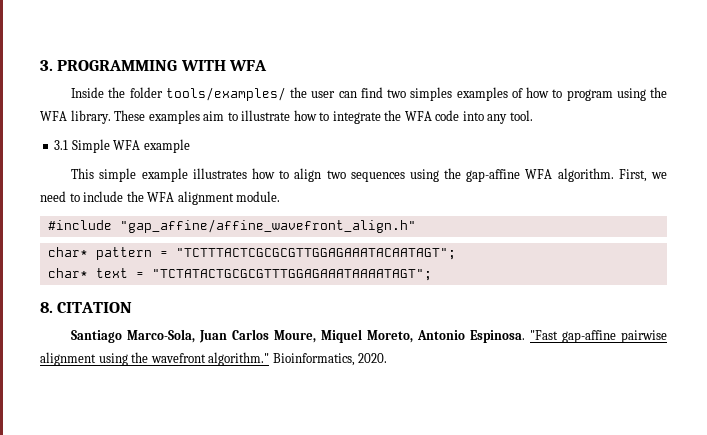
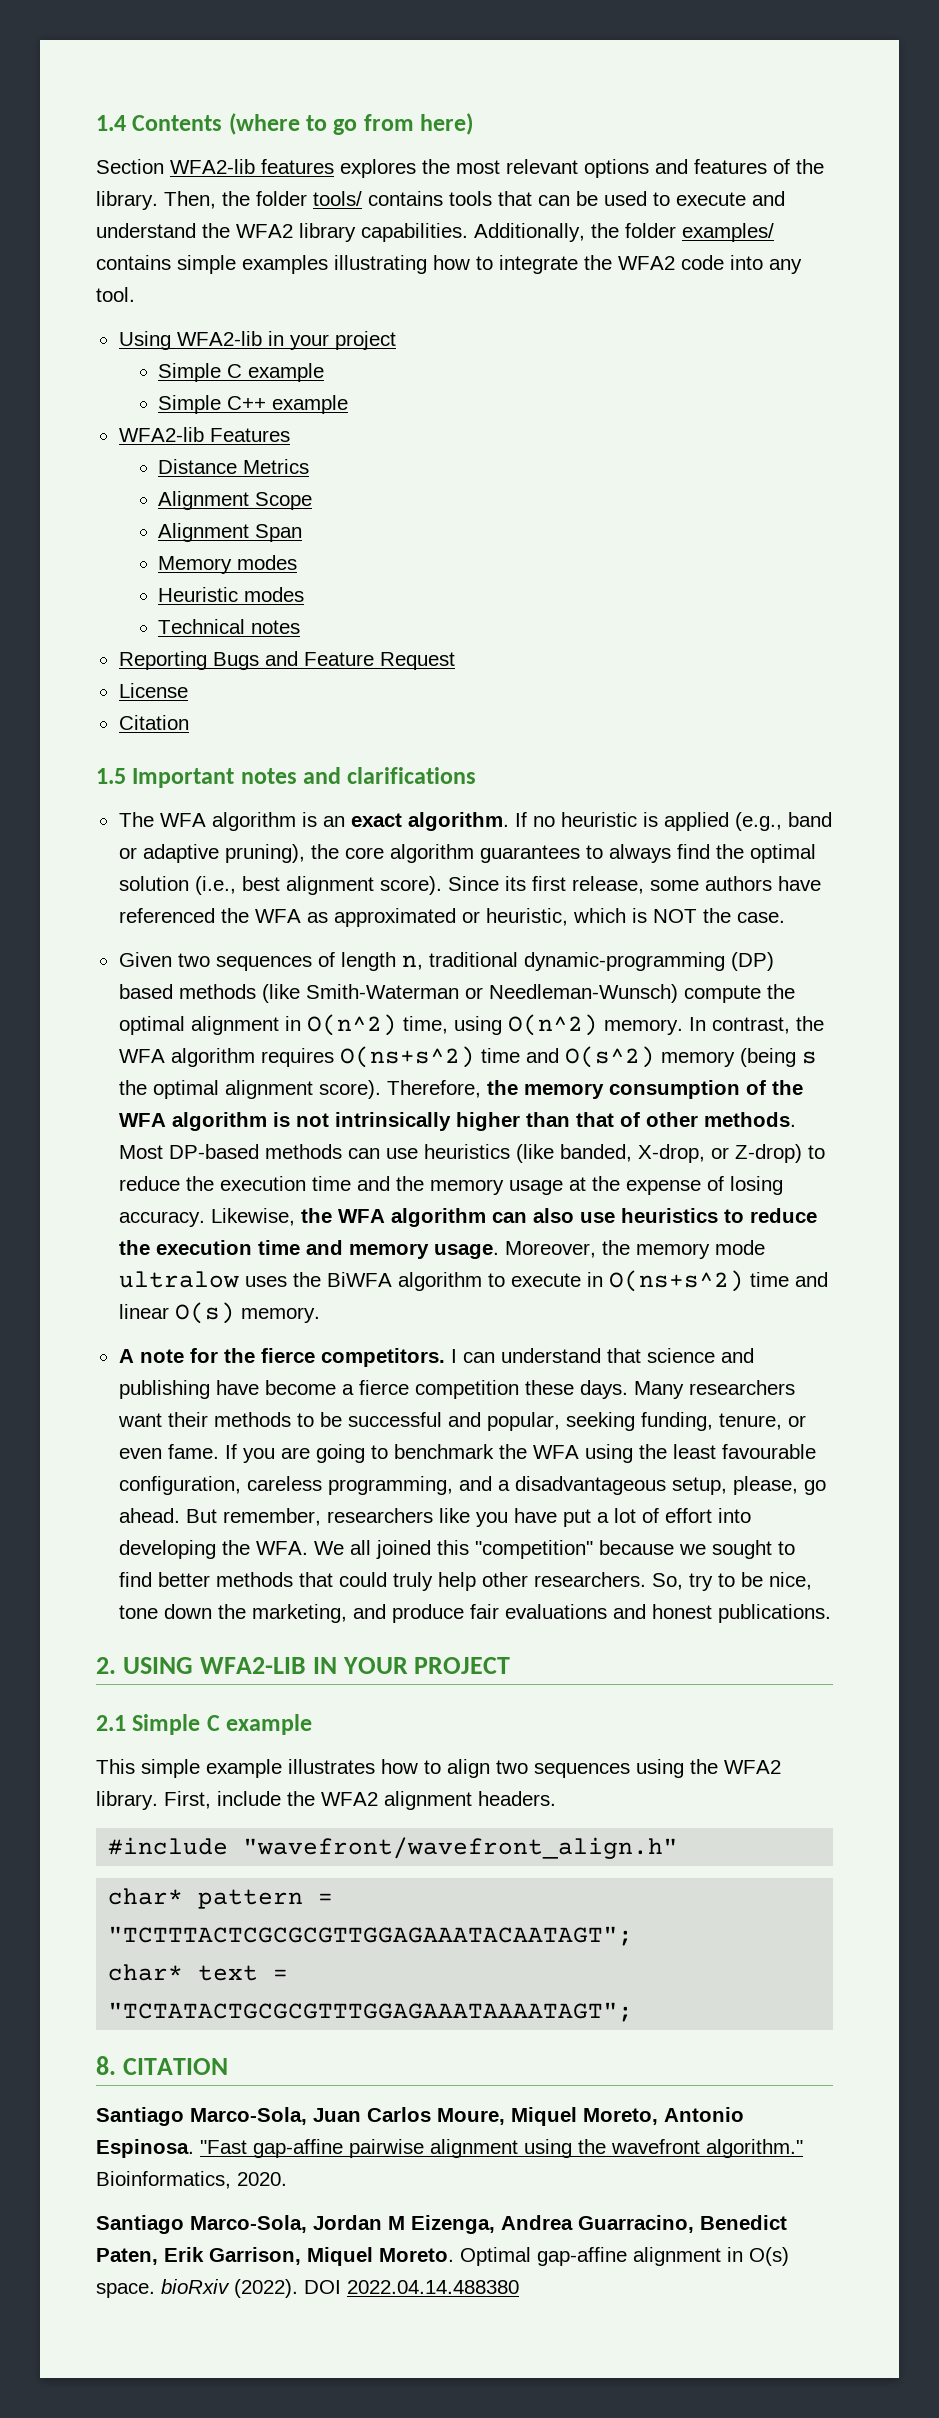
[40,60,268,71] [71,87,667,101] [40,110,291,124] 3. PROGRAMMING WITH WFA // Inside the folder tools/examples/ the user can find two simples examples of how to program using the WFA library. These examples aim to illustrate -> [96,113,474,135] [96,159,824,178] [96,191,785,210] [96,223,774,242] [96,255,427,274] 1.4 Contents (where to go from here) // Section WFA2-lib features explores the most relevant options and features of the library. Then, the folder tools/ contains tools that can be used to execute and understand the WFA2 library capabilities. Additionally, the folder examples/ contains simple examples illustrating
[404,111,432,121] WFA -> [618,256,675,270] WFA2
[54,139,141,153] 3.1 Simple WFA -> [118,331,396,350] [158,363,325,382] [158,395,349,414] [118,427,290,442] [158,459,310,474] [158,491,313,510] [158,523,303,542] [158,555,298,574] [158,587,305,602] [158,619,301,634] [118,651,455,670] [118,683,188,698] [118,715,189,730] [96,767,477,788] [118,812,832,831] [118,844,816,863] [118,876,821,895] [118,908,785,927] [118,952,774,971] [118,984,795,1003] [118,1014,824,1036] [118,1046,817,1068] [118,1080,803,1099] [118,1112,796,1131] [118,1144,825,1163] [118,1176,783,1195] [118,1208,817,1227] [118,1240,765,1259] [118,1270,828,1292] [118,1302,320,1324] [118,1348,754,1367] [118,1380,795,1399] [117,1412,806,1431] [118,1444,816,1463] [118,1476,826,1495] [118,1508,751,1527] [118,1540,795,1559] [118,1572,812,1591] [118,1604,831,1623] [96,1657,511,1674] [96,1714,220,1735] Using WFA2-lib in your project // Simple C example // Simple C++ example // WFA2-lib Features // Distance Metrics // Alignment Scope // Alignment Span // Memory modes // Heuristic modes // Technical notes // Reporting Bugs and Feature Request // License // Citation // 1.5 Important notes and clarifications // The WFA algorithm is an exact algorithm. If no heuristic is applied (e.g., band or adaptive pruning), the core algorithm guarantees to always find the optimal solution (i.e., best alignment score). Since its first release, some authors have referenced the WFA as approximated or heuristic, which is NOT the case. // Given two sequences of length n, traditional dynamic-programming (DP) based methods (like Smith-Waterman or Needleman-Wunsch) compute the optimal alignment in O(n^2) time, using O(n^2) memory. In contrast, the WFA algorithm requires O(ns+s^2) time and O(s^2) memory (being s the optimal alignment score). Therefore, the memory consumption of the WFA algorithm is not intrinsically higher than that of other methods. Most DP-based methods can use heuristics (like banded, X-drop, or Z-drop) to reduce the execution time and the memory usage at the expense of losing accuracy. Likewise, the WFA algorithm can also use heuristics to reduce the execution time and memory usage. Moreover, the memory mode ultralow uses the BiWFA algorithm to execute in O(ns+s^2) time and linear O(s) memory. // A note for the fierce competitors. I can understand that science and publishing have become a fierce competition these days. Many researchers want their methods to be successful and popular, seeking funding, tenure, or even fame. If you are going to benchmark the WFA using the least favourable configuration, careless programming, and a disadvantageous setup, please, go ahead. But remember, researchers like you have put a lot of effort into developing the WFA. We all joined this "competition" because we sought to find better methods that could truly help other researchers. So, try to be nice, tone down the marketing, and produce fair evaluations and honest publications. // 2. USING WFA2-LIB IN YOUR PROJECT // 2.1 Simple C
[466,168,668,182] [40,191,281,205] gap-affine WFA algorithm. First, we need to include the WFA alignment module. -> [724,1760,781,1774] [96,1791,556,1810] WFA2 library. First, include the WFA2 alignment headers.
[119,219,416,233] "gap_affine/affine_wavefront_align.h" -> [243,1837,679,1859] "wavefront/wavefront_align.h"
(388, 358) none -> [96,2215,787,2234] [96,2247,789,2266] [96,2279,519,2298] // Santiago Marco-Sola, Jordan M Eizenga, Andrea Guarracino, Benedict Paten, Erik Garrison, Miquel Moreto. Optimal gap-affine alignment in O(s) space. bioRxiv (2022). DOI 2022.04.14.488380

